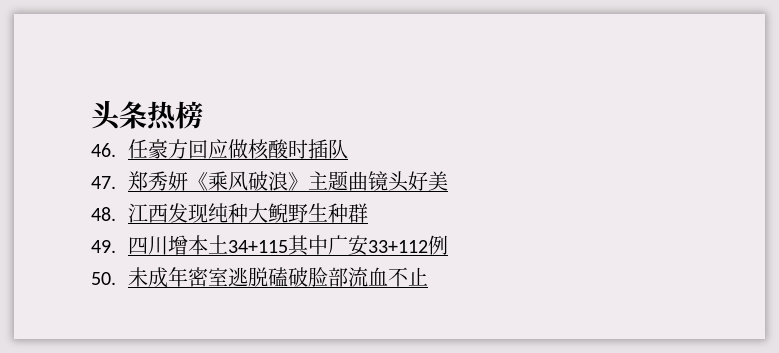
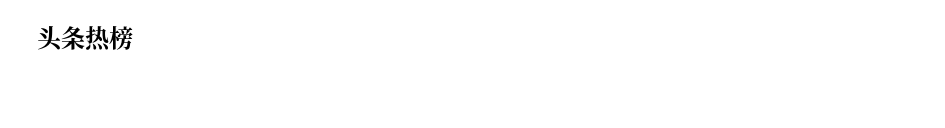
[91,139,348,160] [91,171,448,192] [91,203,368,223] [91,235,448,256] [91,267,428,288] // 46.任豪方回应做核酸时插队 // 47.郑秀妍《乘风破浪》主题曲镜头好美 // 48.江西发现纯种大鲵野生种群 // 49.四川增本土34+115其中广安33+112例 // 50.未成年密室逃脱磕破脸部流血不止 -> (133, 38) none

